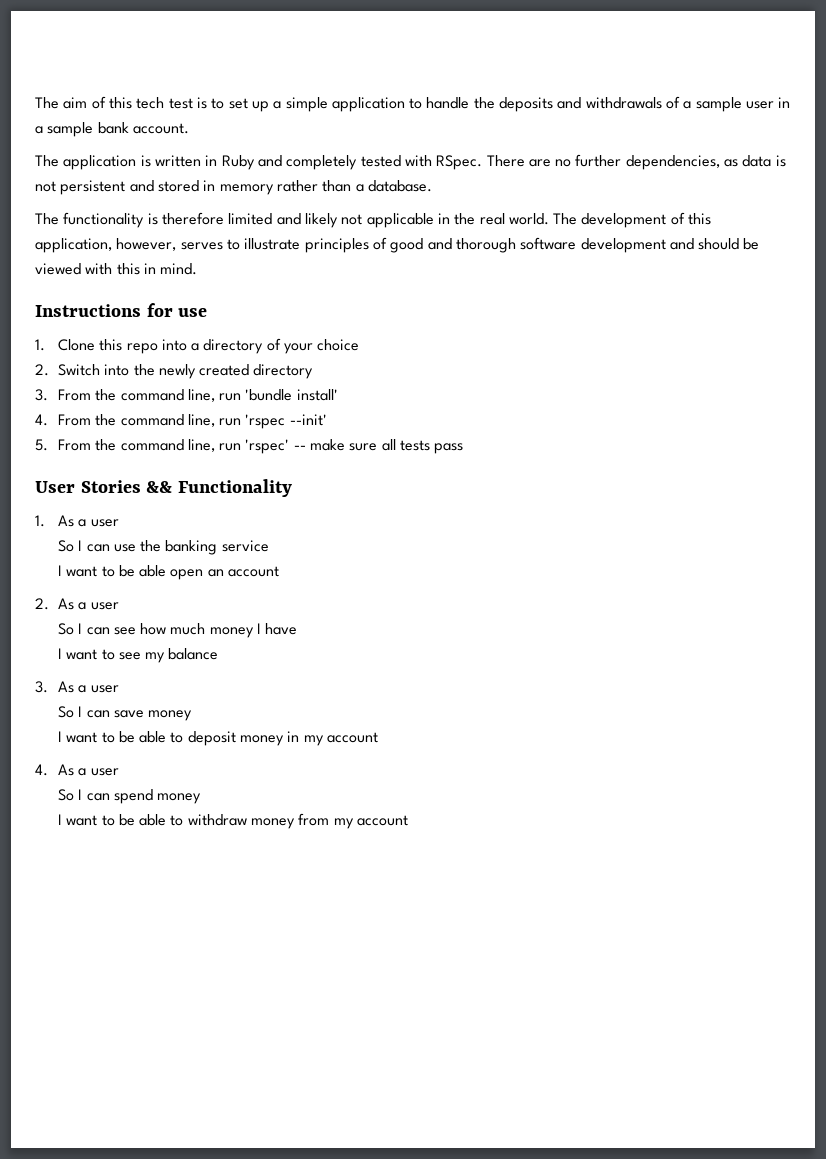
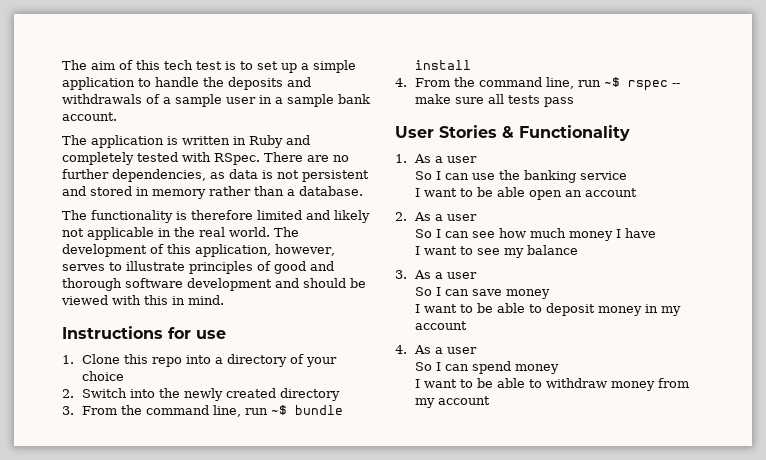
[245,389,338,401] 'bundle install' -> [271,405,344,415] [415,60,472,70] ~$ bundle install
[245,414,327,429] [35,439,290,454] 'rspec --init' // 5. From the command line, run 'rspec' -> [604,77,669,91] ~$ rspec
[146,481,173,493] && -> [502,126,514,138] &

